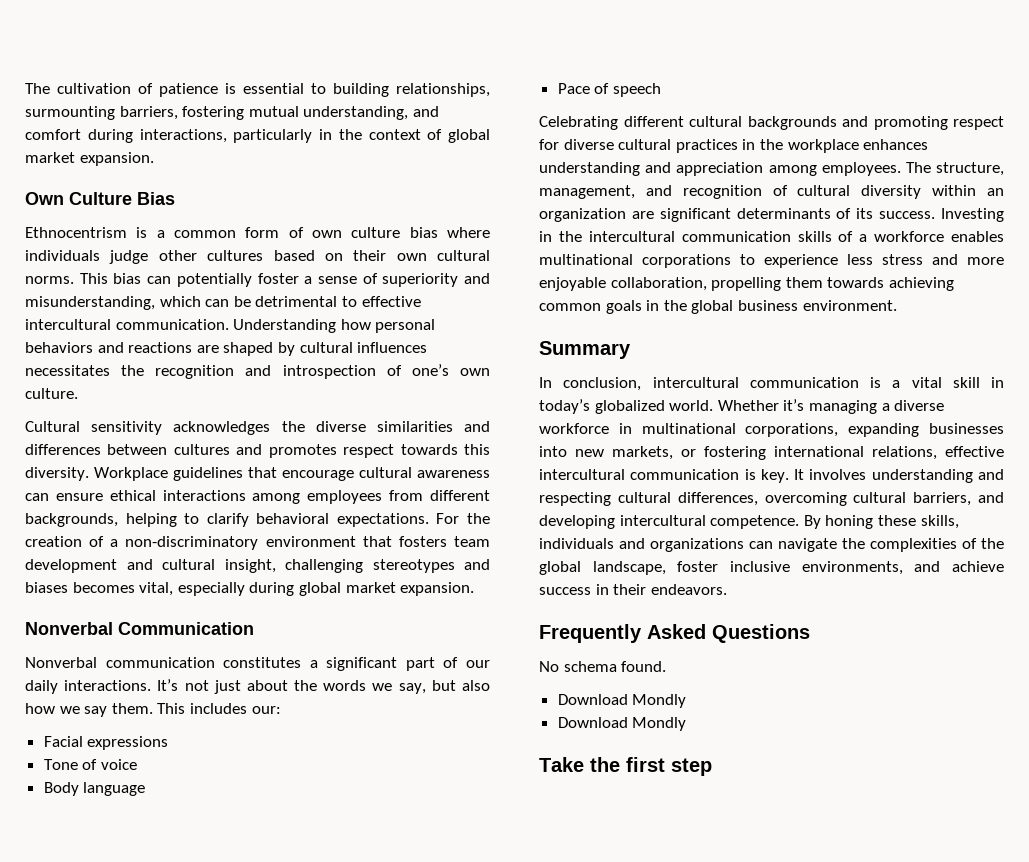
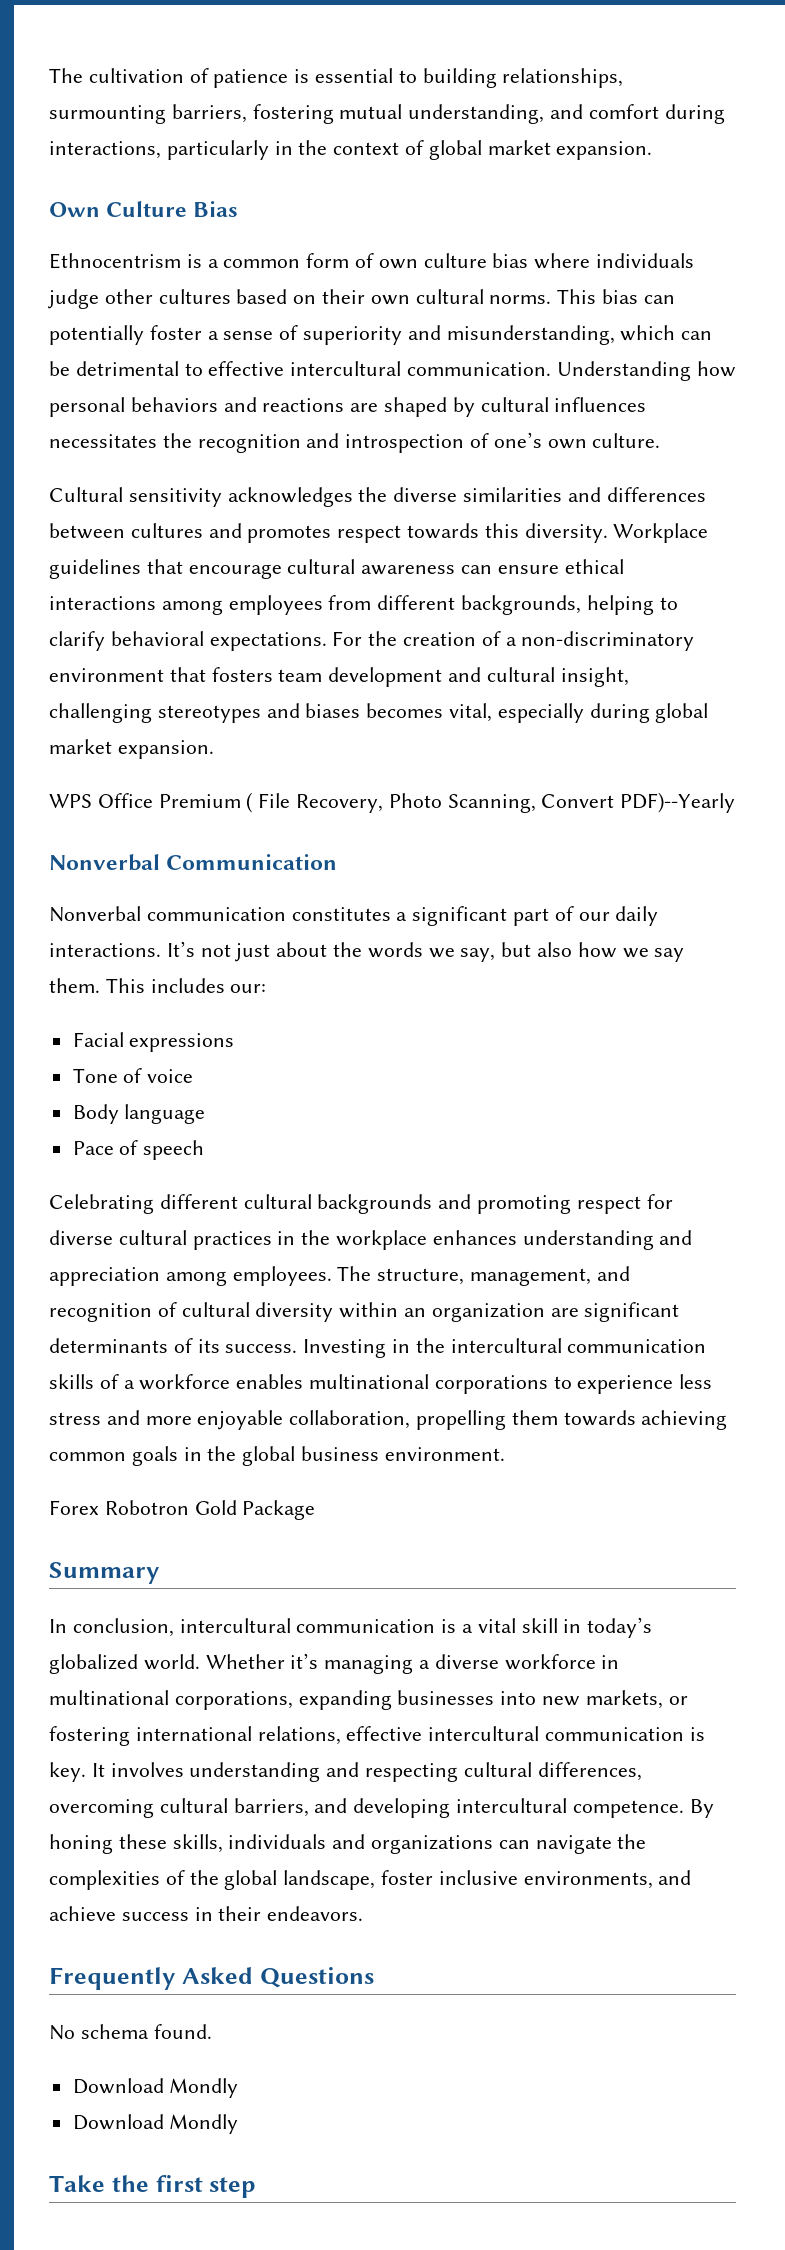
(475, 589) none -> [49,792,736,813] // WPS Office Premium ( File Recovery, Photo Scanning, Convert PDF)--Yearly
(897, 305) none -> [49,1500,316,1520] // Forex Robotron Gold Package

